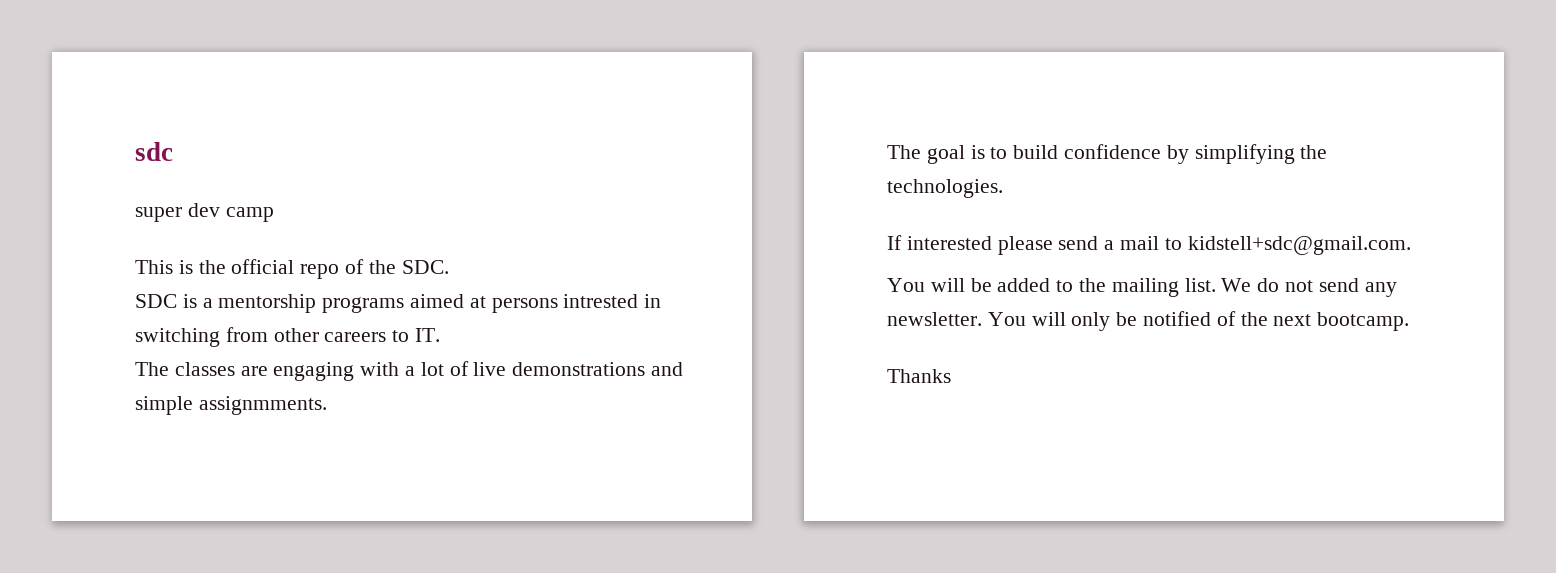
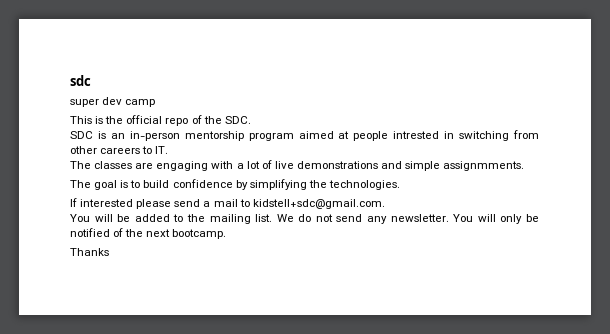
[202,294,405,313] a mentorship programs -> [110,131,294,141] an in-person mentorship program
[491,298,558,313] persons -> [353,131,389,141] people

